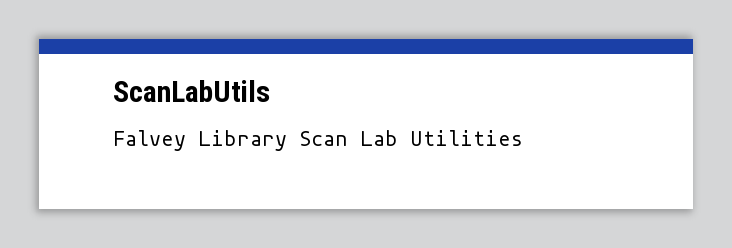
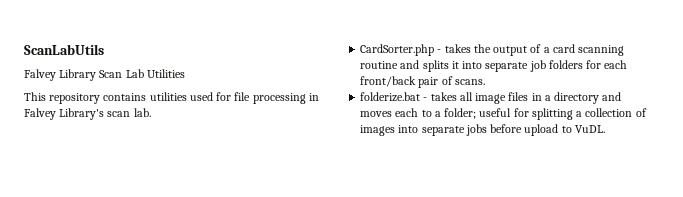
(523, 138) none -> [24,92,319,104] [24,108,151,120] [360,44,625,56] [360,60,628,72] [360,76,485,88] [360,92,622,104] [360,108,647,120] [360,124,605,136] // This repository contains utilities used for file processing in Falvey Library's scan lab. // CardSorter.php - takes the output of a card scanning routine and splits it into separate job folders for each front/back pair of scans. // folderize.bat - takes all image files in a directory and moves each to a folder; useful for splitting a collection of images into separate jobs before upload to VuDL.

